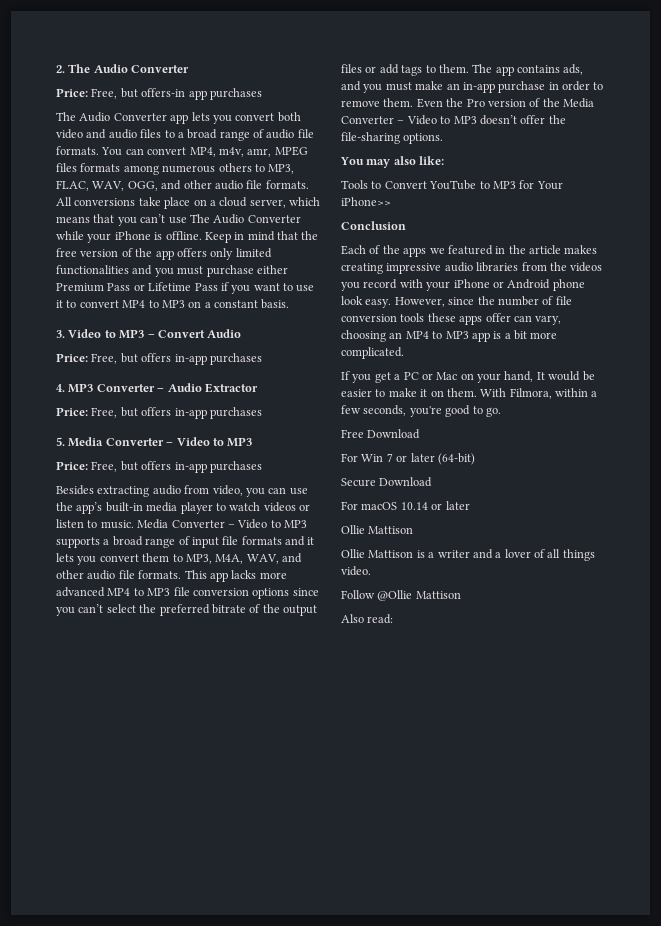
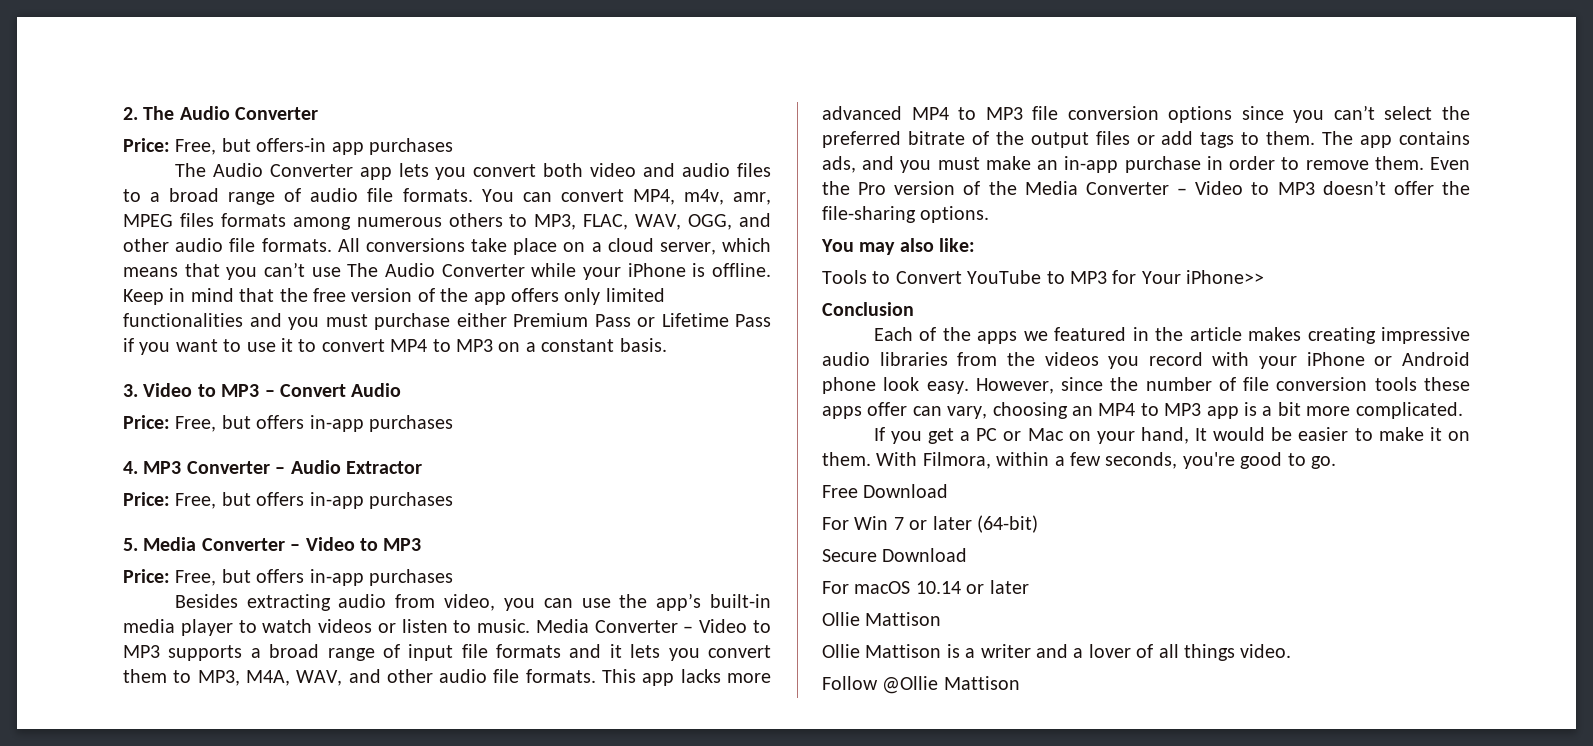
[341,614,394,624] // Also read: -> (1020, 683) none

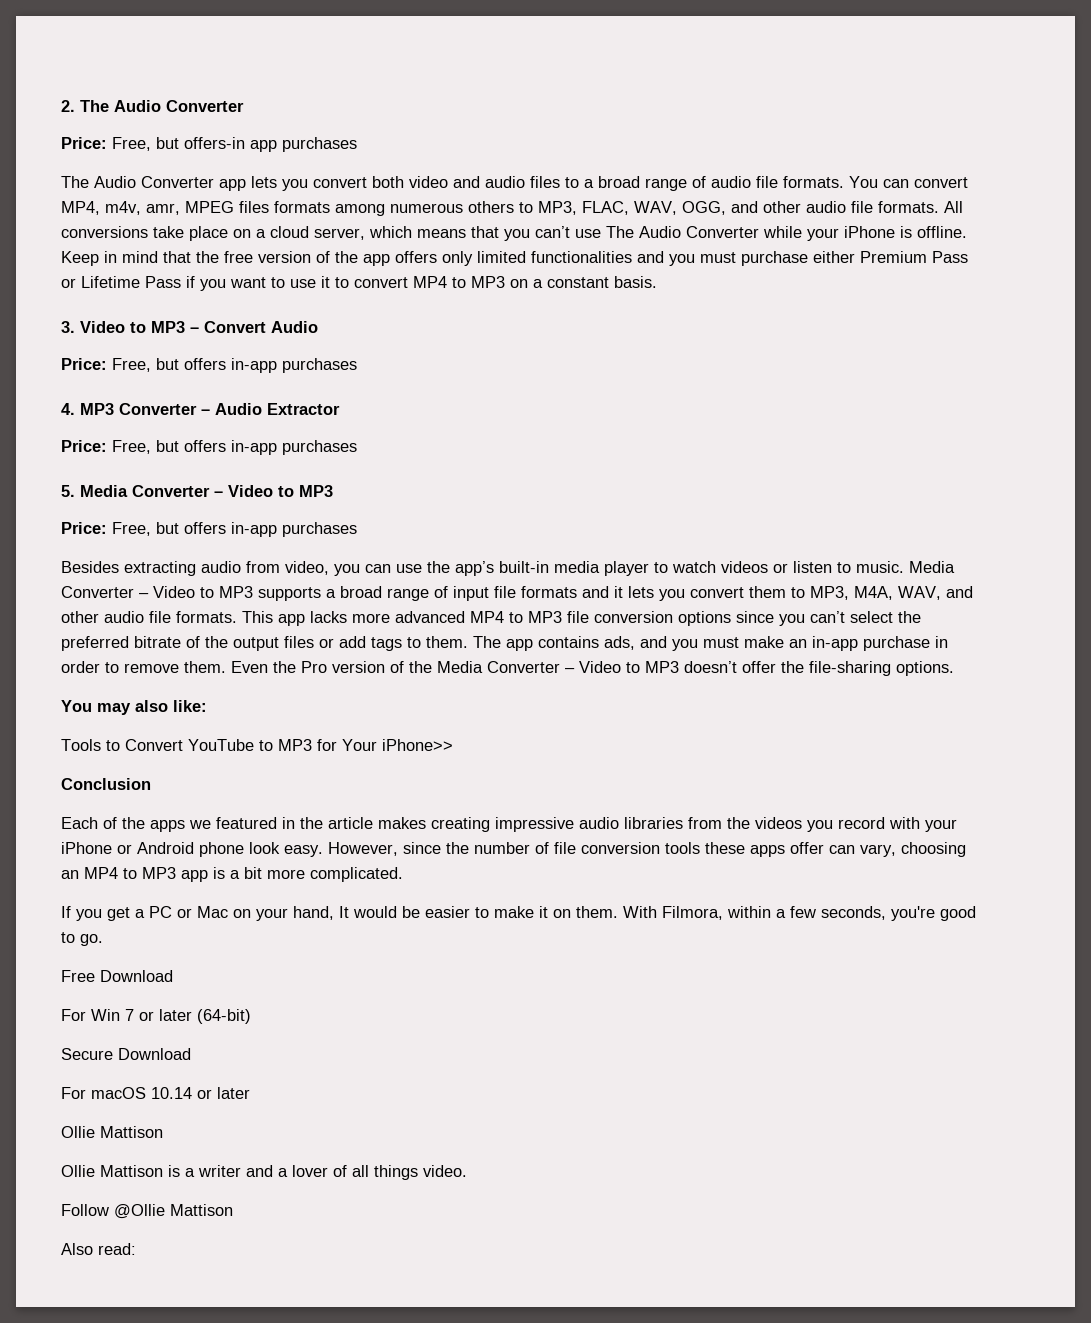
(1020, 683) none -> [61,1243,136,1255] // Also read:

